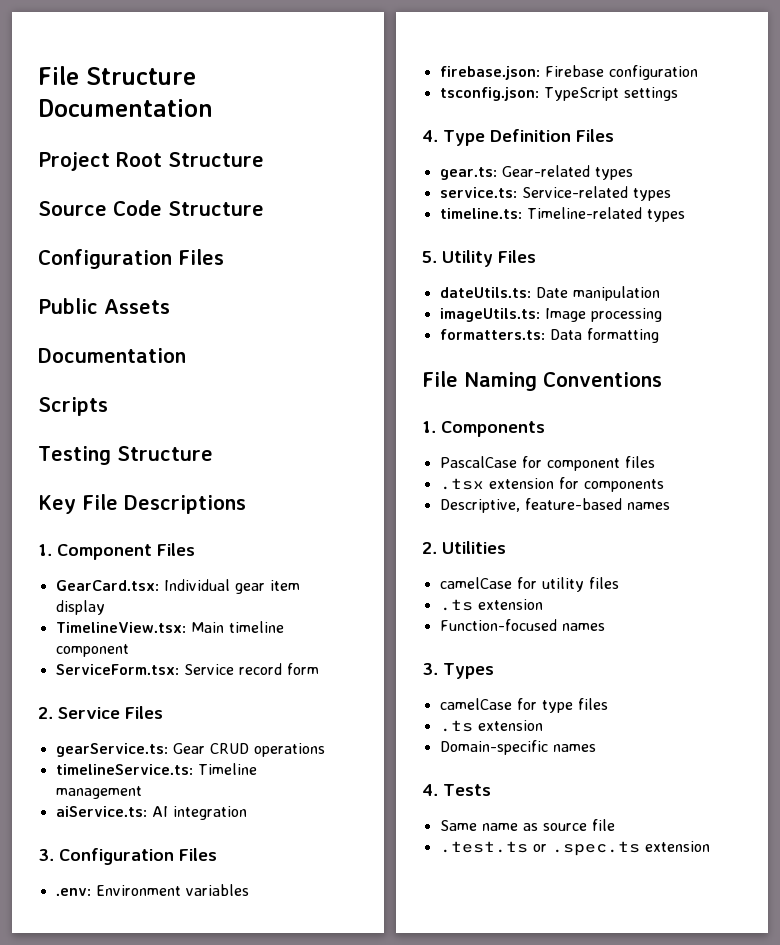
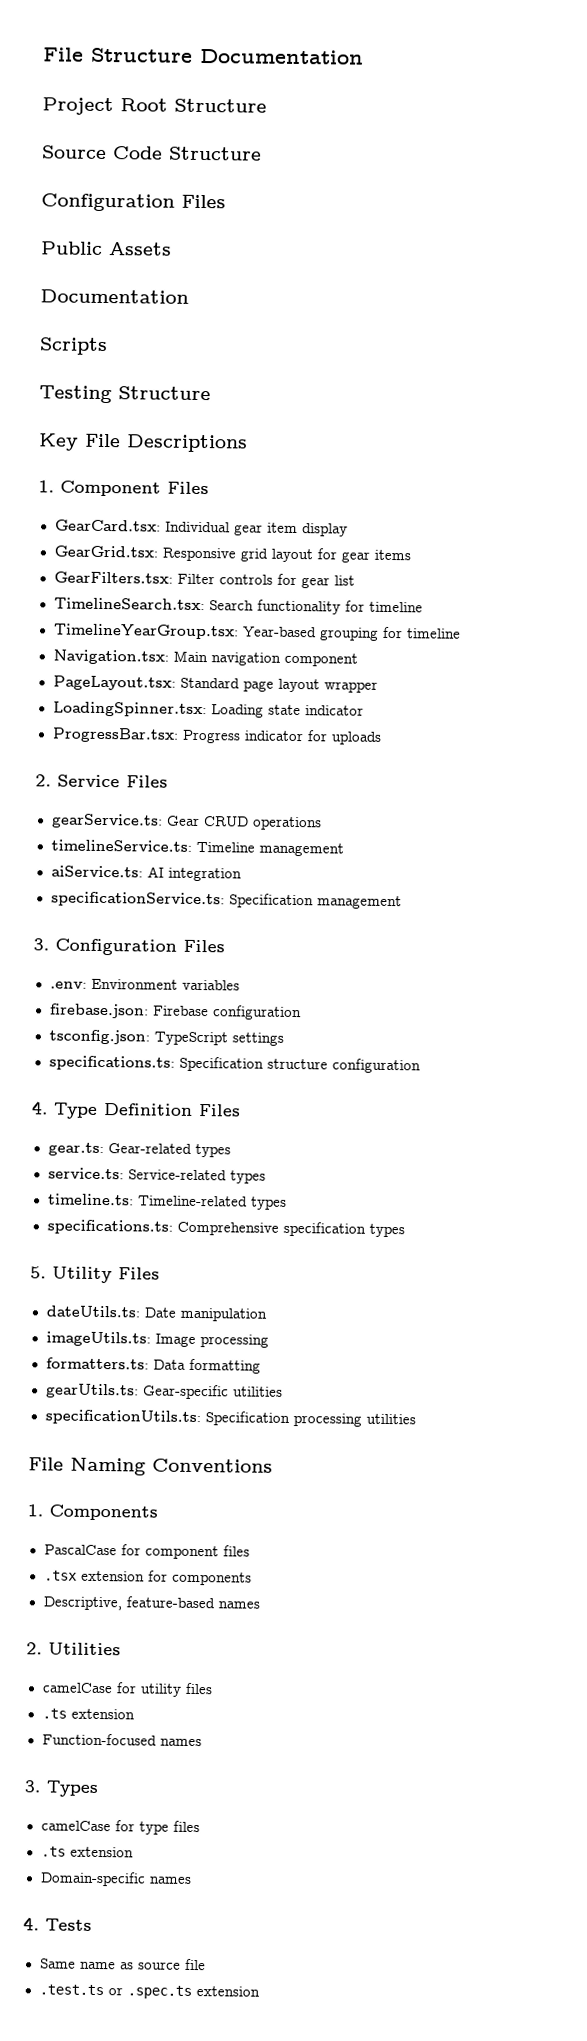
[55,621,284,633] [55,644,129,657] [55,663,319,675] TimelineView.tsx: Main timeline component // ServiceForm.tsx: Service record form -> [53,545,411,563] [53,571,355,589] [53,597,423,615] [52,623,461,641] [52,649,358,667] [52,675,378,693] [52,701,364,718] [51,727,382,745] GearGrid.tsx: Responsive grid layout for gear items // GearFilters.tsx: Filter controls for gear list // TimelineSearch.tsx: Search functionality for timeline // TimelineYearGroup.tsx: Year-based grouping for timeline // Navigation.tsx: Main navigation component // PageLayout.tsx: Standard page layout wrapper // LoadingSpinner.tsx: Loading state indicator // ProgressBar.tsx: Progress indicator for uploads
(247, 813) none -> [50,891,402,910] // specificationService.ts: Specification management
(678, 94) none -> [48,1055,421,1074] // specifications.ts: Specification structure configuration
(685, 215) none -> [46,1219,405,1238] // specifications.ts: Comprehensive specification types
(659, 335) none -> [45,1383,283,1400] [44,1409,416,1427] // gearUtils.ts: Gear-specific utilities // specificationUtils.ts: Specification processing utilities

